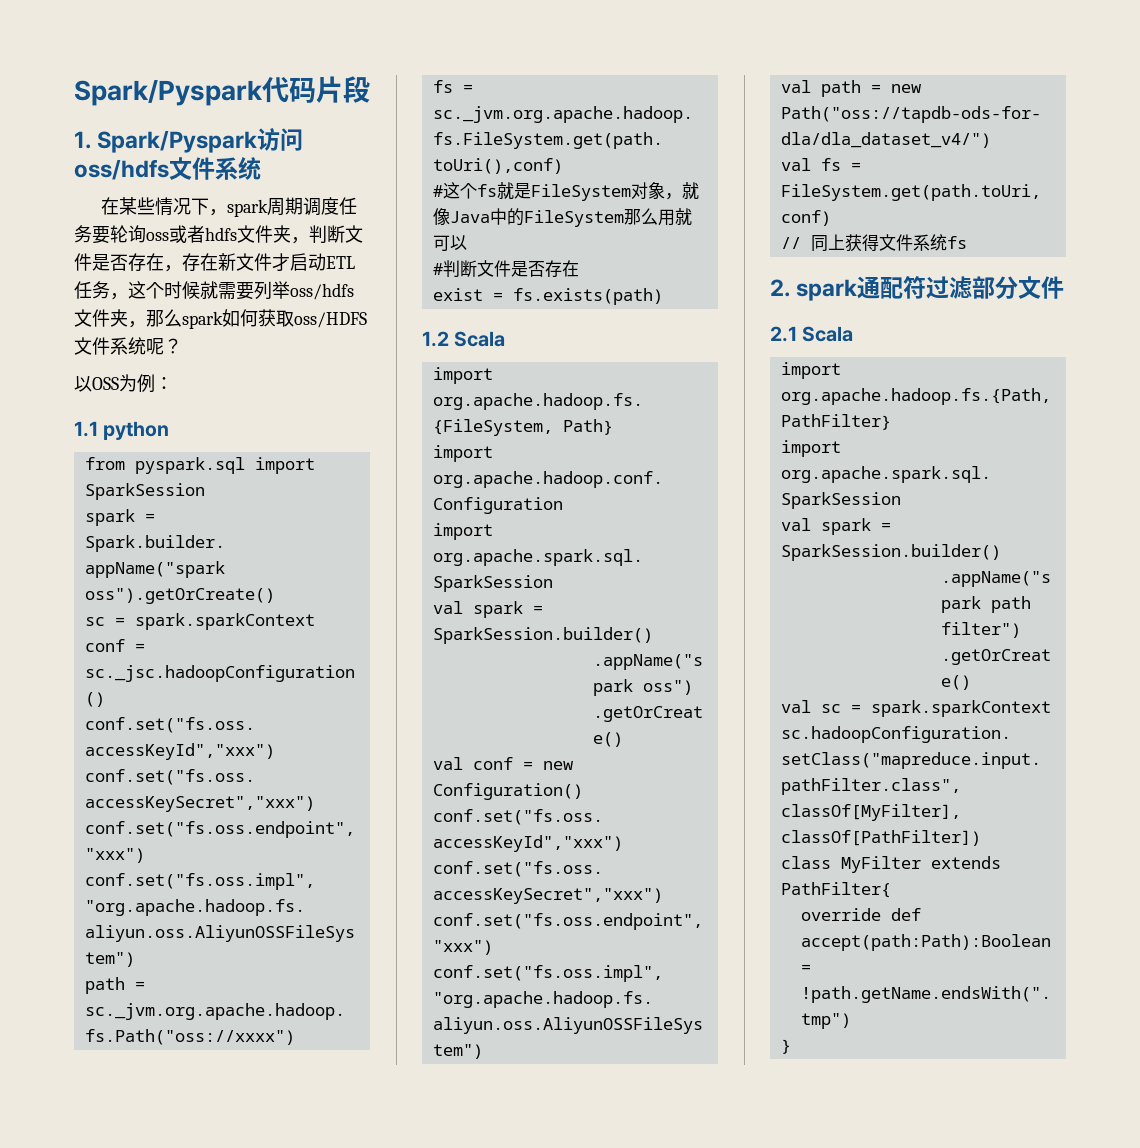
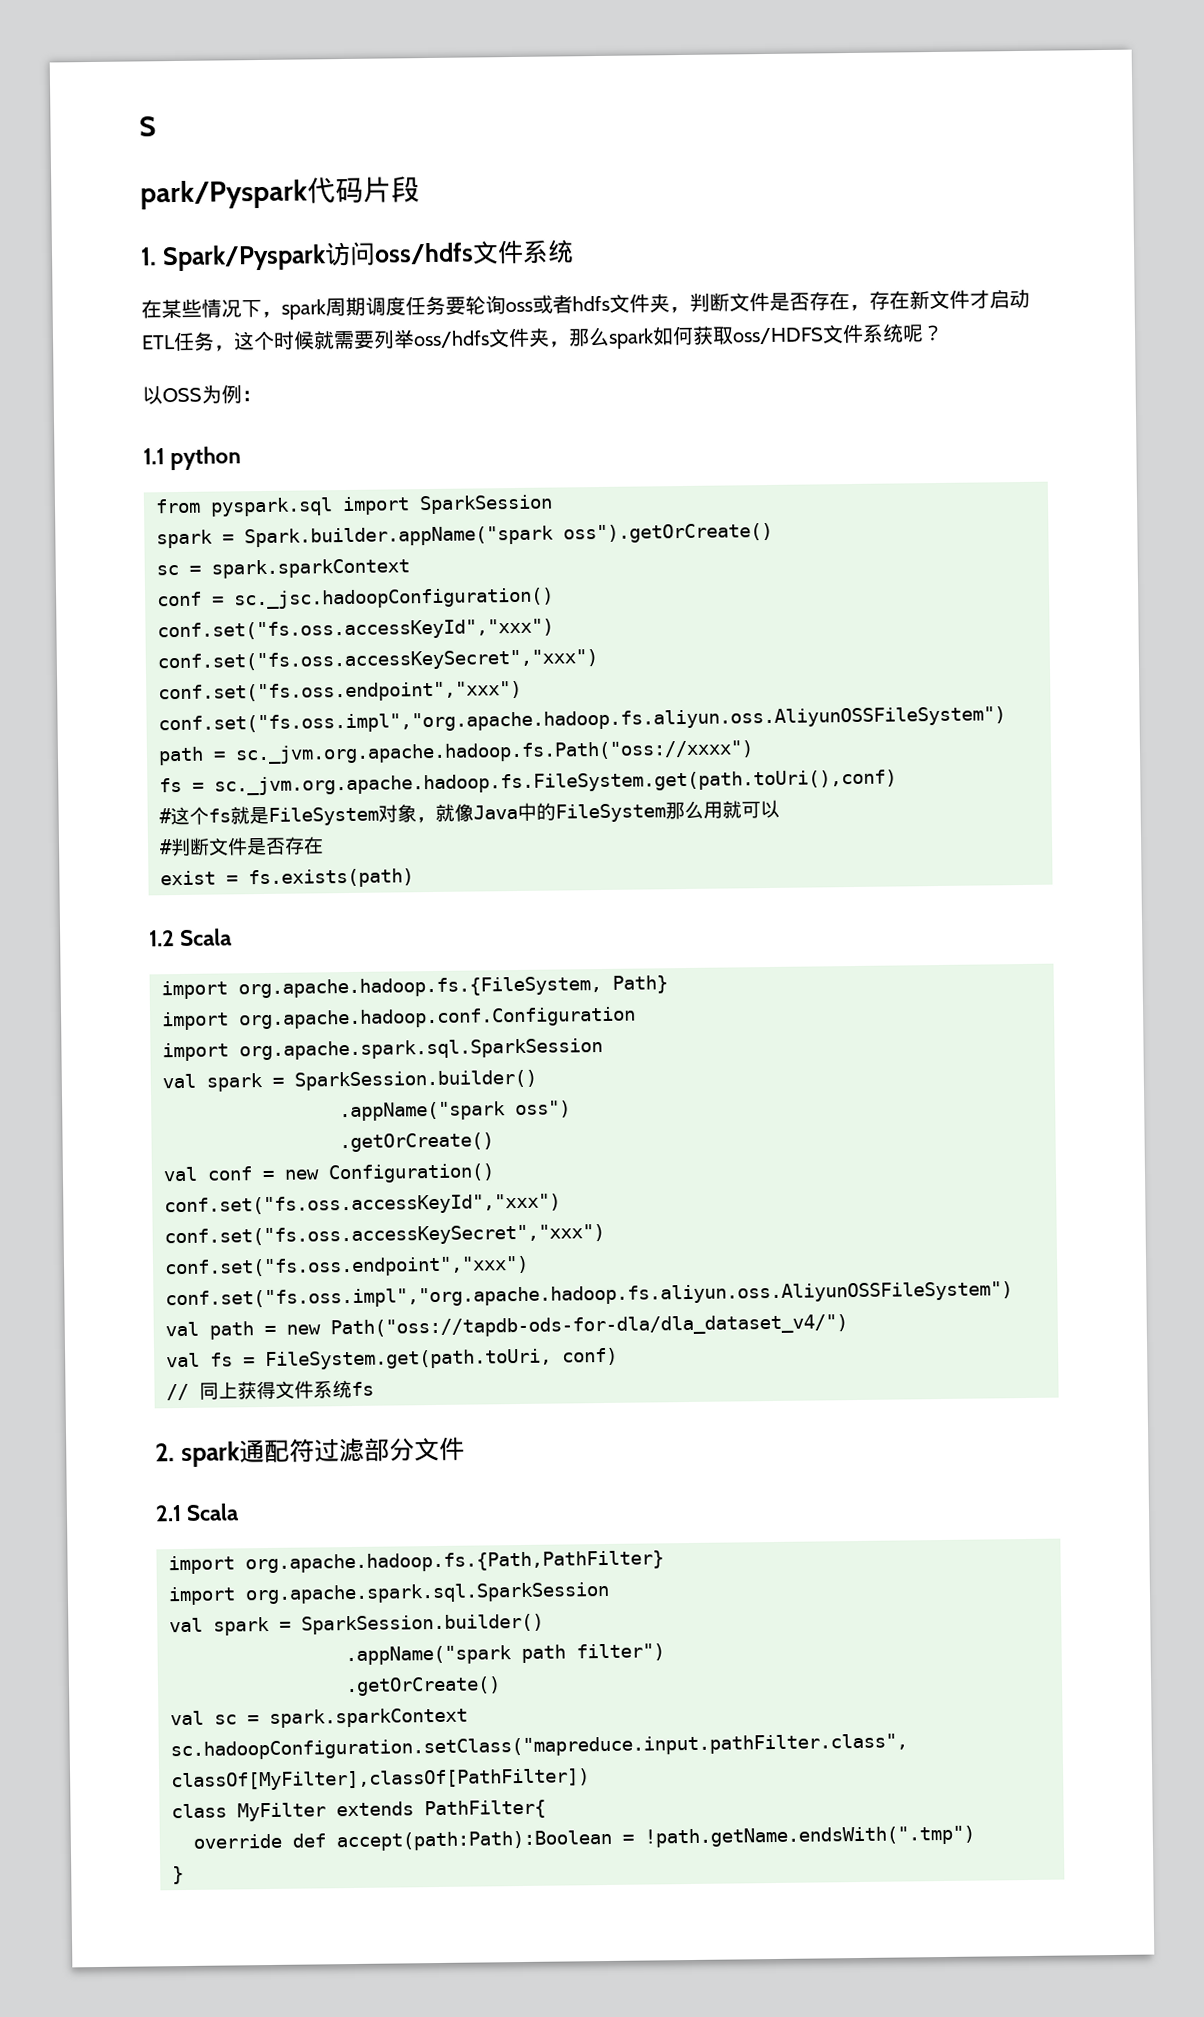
[74,80,263,106] Spark/Pyspark -> [139,116,156,137] [140,179,308,210] S // park/Pyspark

